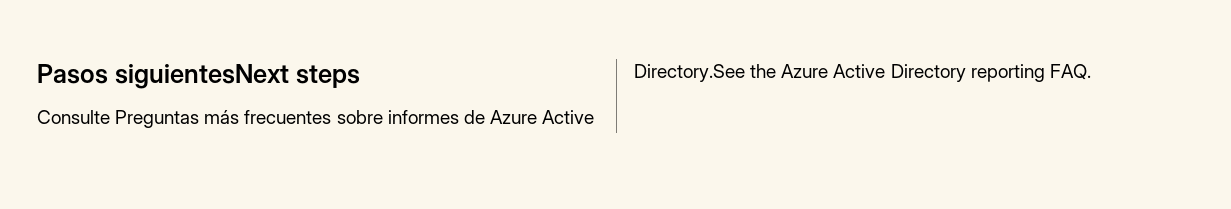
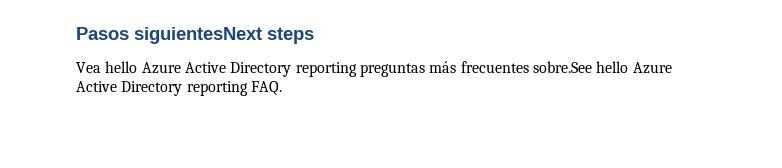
[37,110,595,128] [634,64,777,82] Consulte Preguntas más frecuentes sobre informes de Azure Active Directory.See the -> [76,61,629,77] Vea hello Azure Active Directory reporting preguntas más frecuentes sobre.See hello

